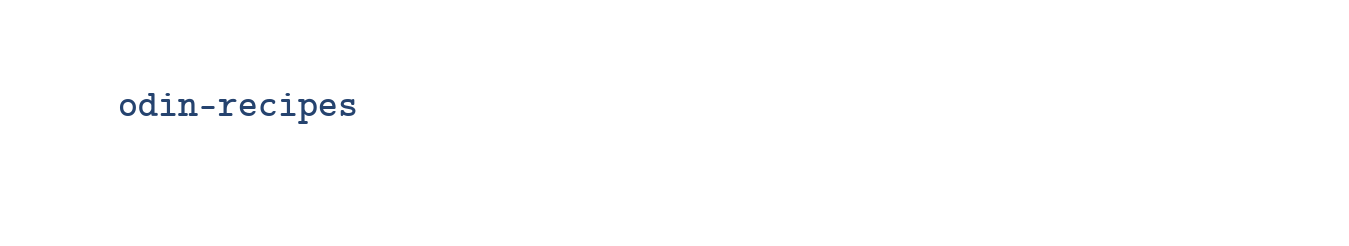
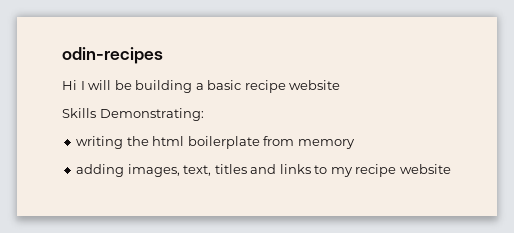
(358, 108) none -> [62,80,341,93] [62,108,204,121] [76,136,355,149] [76,164,451,177] // Hi I will be building a basic recipe website // Skills Demonstrating: // writing the html boilerplate from memory // adding images, text, titles and links to my recipe website

